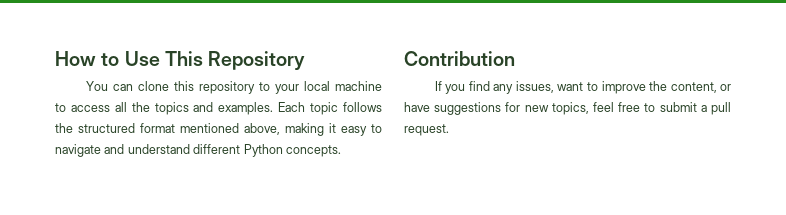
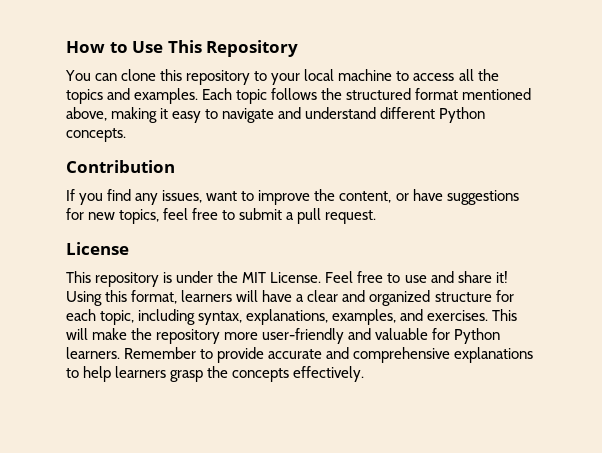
(449, 130) none -> [66,242,129,255] [66,271,508,287] [66,290,514,306] [66,309,518,325] [66,328,501,344] [66,347,534,363] [66,366,365,382] // License // This repository is under the MIT License. Feel free to use and share it! Using this format, learners will have a clear and organized structure for each topic, including syntax, explanations, examples, and exercises. This will make the repository more user-friendly and valuable for Python learners. Remember to provide accurate and comprehensive explanations to help learners grasp the concepts effectively.

